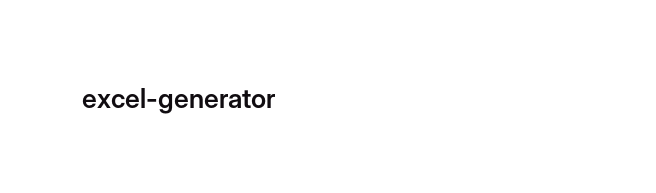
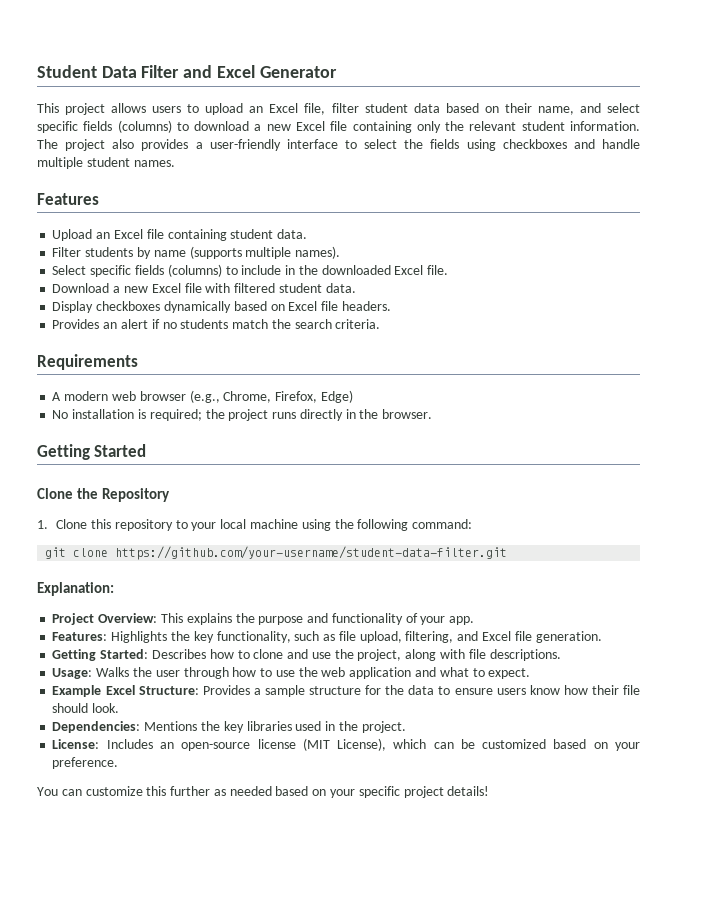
[82,88,275,114] excel-generator -> [37,65,337,78] [37,103,640,115] [37,120,640,133] [37,139,640,151] [37,157,175,169] [37,193,99,205] [52,229,308,241] [52,246,341,259] [52,264,449,277] [52,283,356,293] [52,301,391,313] [52,319,381,329] [37,354,138,370] [52,390,353,403] [52,409,433,421] [37,444,147,460] [37,488,171,502] [37,519,473,531] [45,546,508,560] [37,582,114,596] [52,613,475,625] [52,631,602,643] [52,649,561,661] [52,667,531,679] [52,685,641,697] [52,703,120,713] [52,721,406,733] [52,738,640,751] [52,757,119,769] [37,786,490,798] Student Data Filter and Excel Generator // This project allows users to upload an Excel file, filter student data based on their name, and select specific fields (columns) to download a new Excel file containing only the relevant student information. The project also provides a user-friendly interface to select the fields using checkboxes and handle multiple student names. // Features // Upload an Excel file containing student data. // Filter students by name (supports multiple names). // Select specific fields (columns) to include in the downloaded Excel file. // Download a new Excel file with filtered student data. // Display checkboxes dynamically based on Excel file headers. // Provides an alert if no students match the search criteria. // Requirements // A modern web browser (e.g., Chrome, Firefox, Edge) // No installation is required; the project runs directly in the browser. // Getting Started // Clone the Repository // 1. Clone this repository to your local machine using the following command: // git clone https://github.com/your-username/student-data-filter.git // Explanation: // Project Overview: This explains the purpose and functionality of your app. // Features: Highlights the key functionality, such as file upload, filtering, and Excel file generation. // Getting Started: Describes how to clone and use the project, along with file descriptions. // Usage: Walks the user through how to use the web application and what to expect. // Example Excel Structure: Provides a sample structure for the data to ensure users know how their file should look. // Dependencies: Mentions the key libraries used in the project. // License: Includes an open-source license (MIT License), which can be customized based on your preference. // You can customize this further as needed based on your specific project details!

